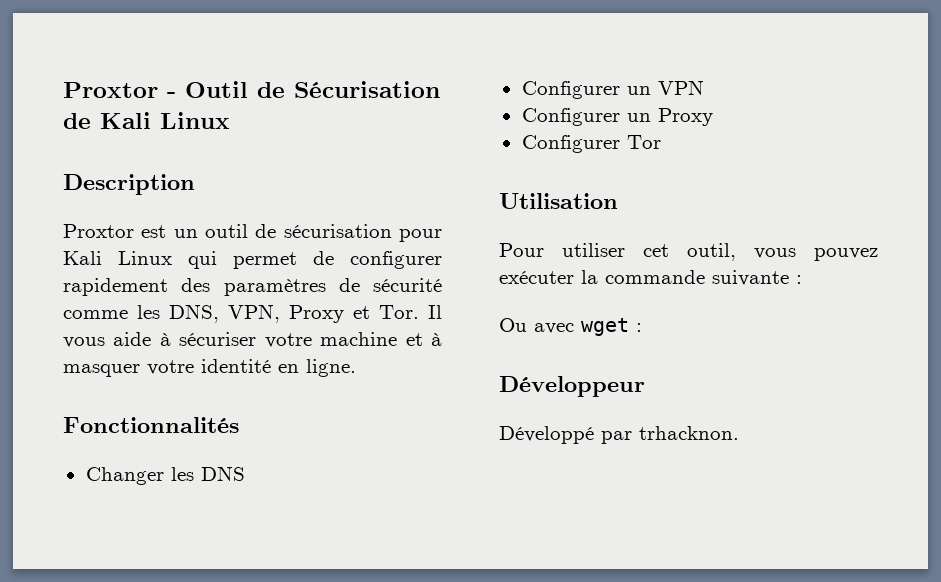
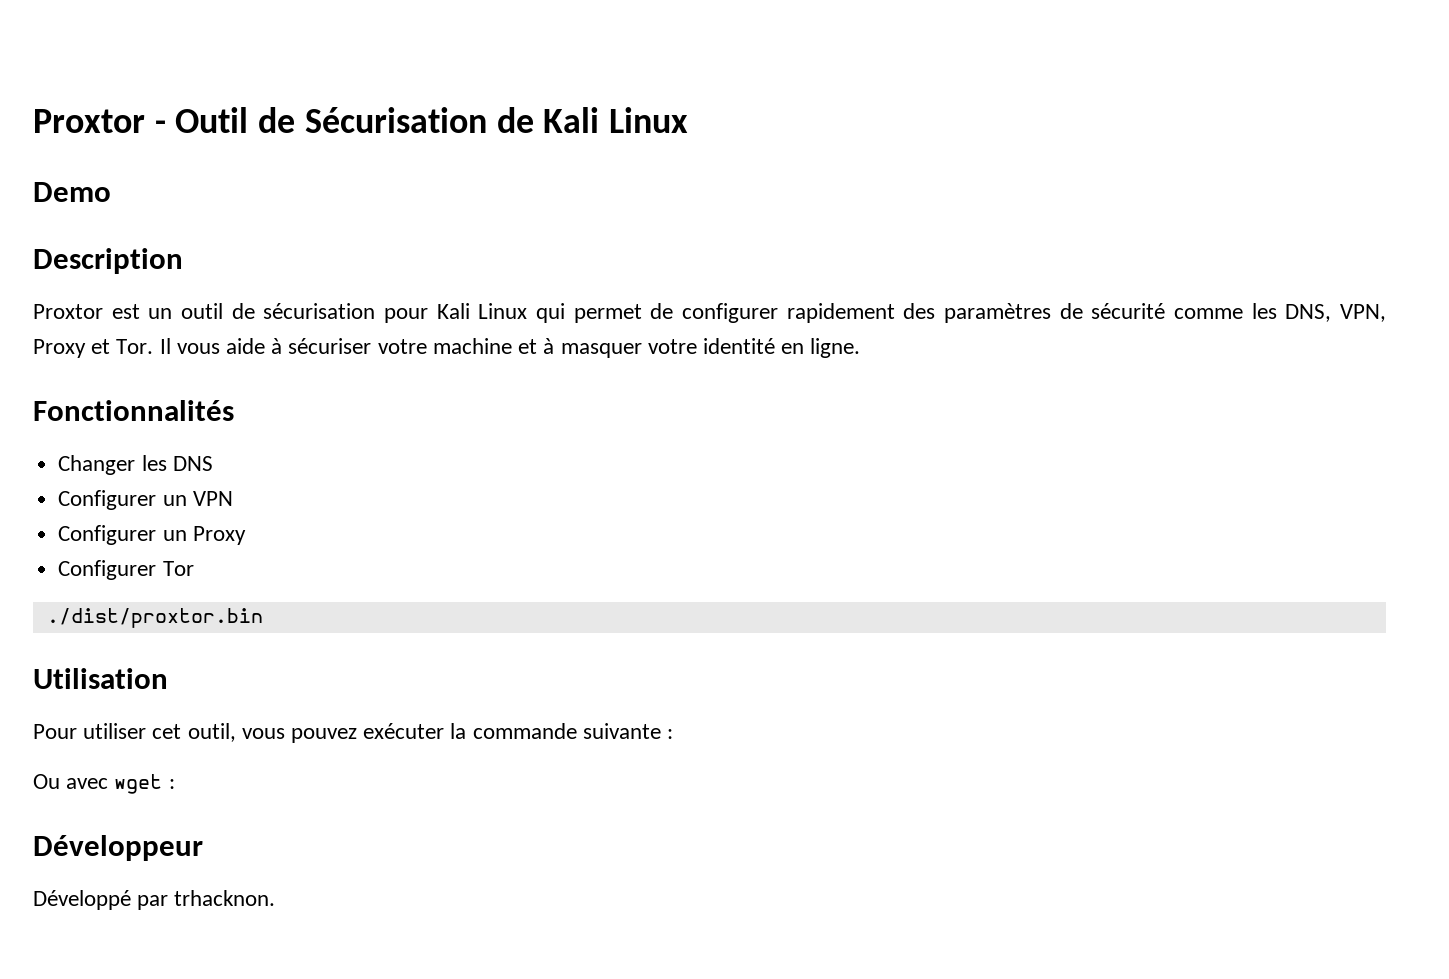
(230, 120) none -> [33,182,111,202] // Demo
(661, 142) none -> [46,608,263,628] // ./dist/proxtor.bin

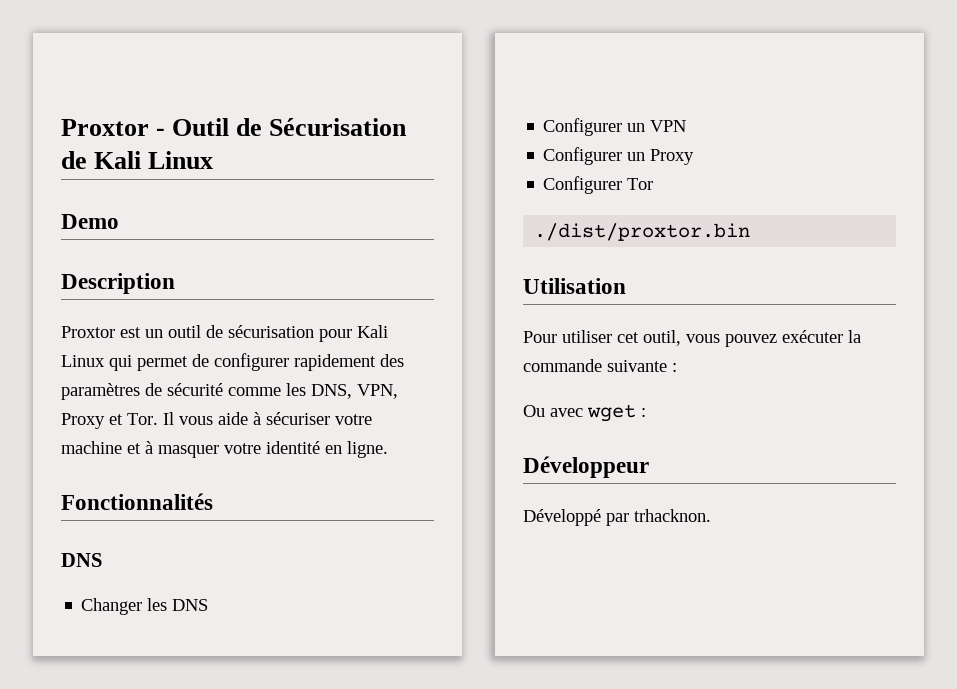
(234, 410) none -> [61,553,102,567] // DNS

